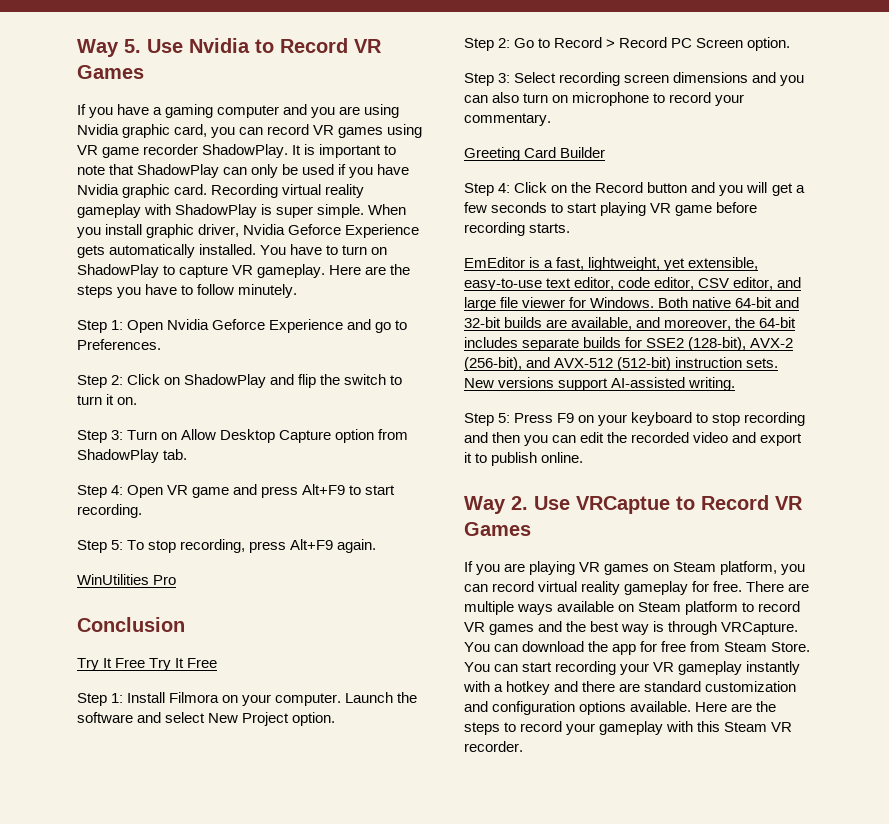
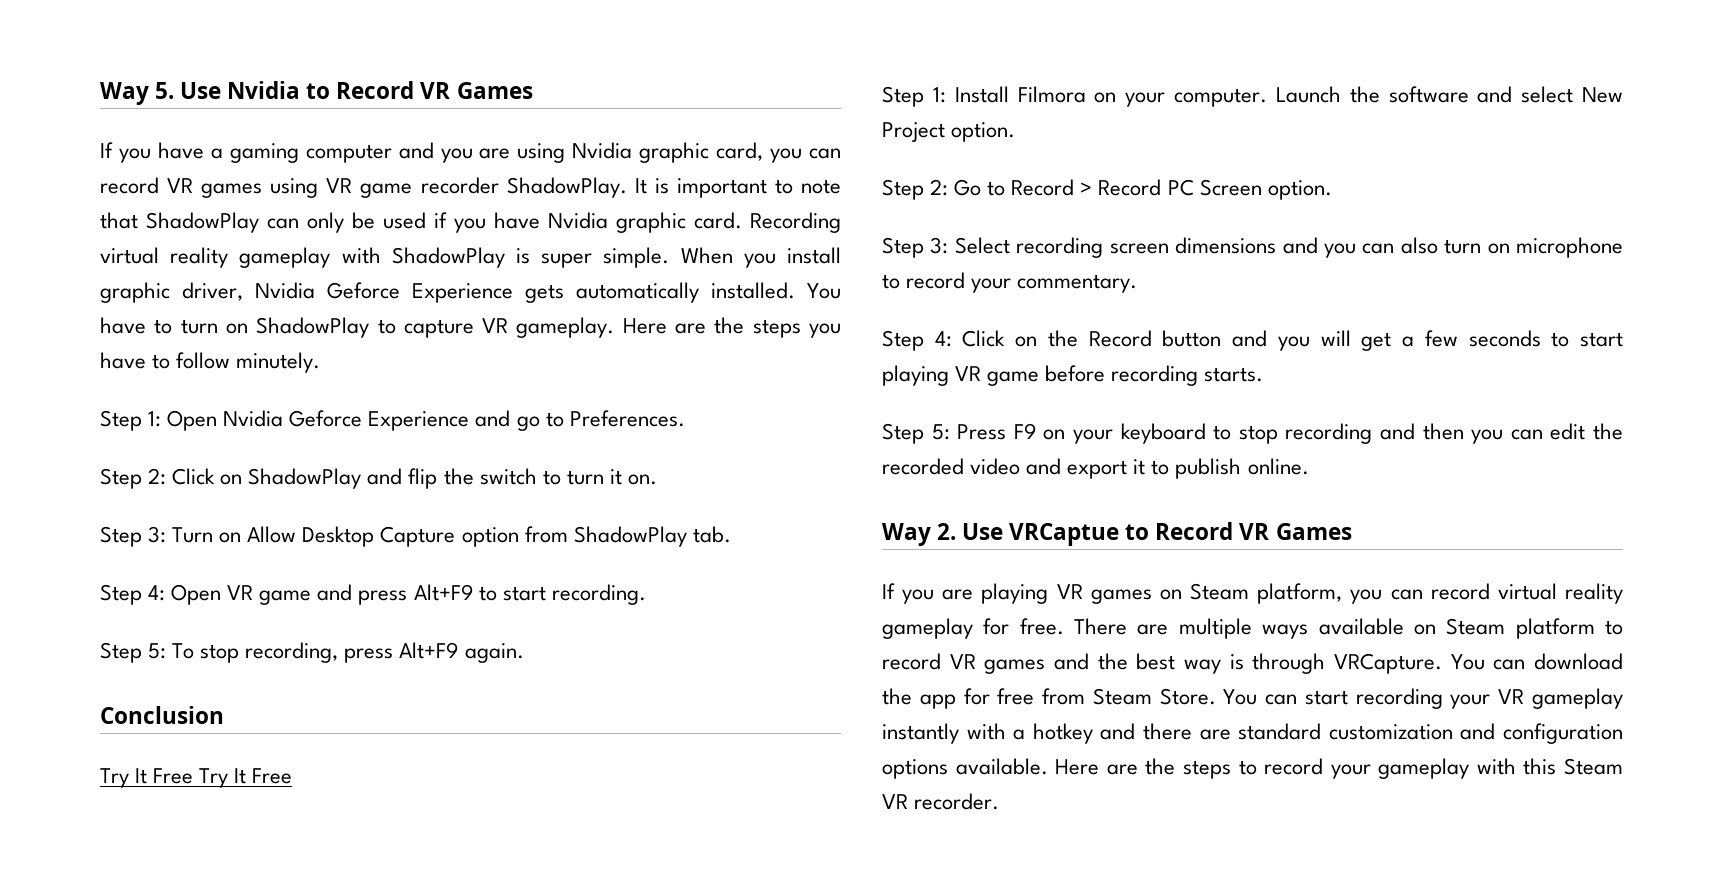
[77,574,177,585] // WinUtilities Pro -> (524, 653) none
[464,147,606,161] // Greeting Card Builder -> (1138, 283) none
[464,257,759,271] [464,277,802,291] [464,297,800,311] [464,317,797,330] [464,337,794,351] [464,357,779,371] [464,377,736,391] // EmEditor is a fast, lightweight, yet extensible, easy-to-use text editor, code editor, CSV editor, and large file viewer for Windows. Both native 64-bit and 32-bit builds are available, and moreover, the 64-bit includes separate builds for SSE2 (128-bit), AVX-2 (256-bit), and AVX-512 (512-bit) instruction sets. New versions support AI-assisted writing. -> (1264, 374) none

